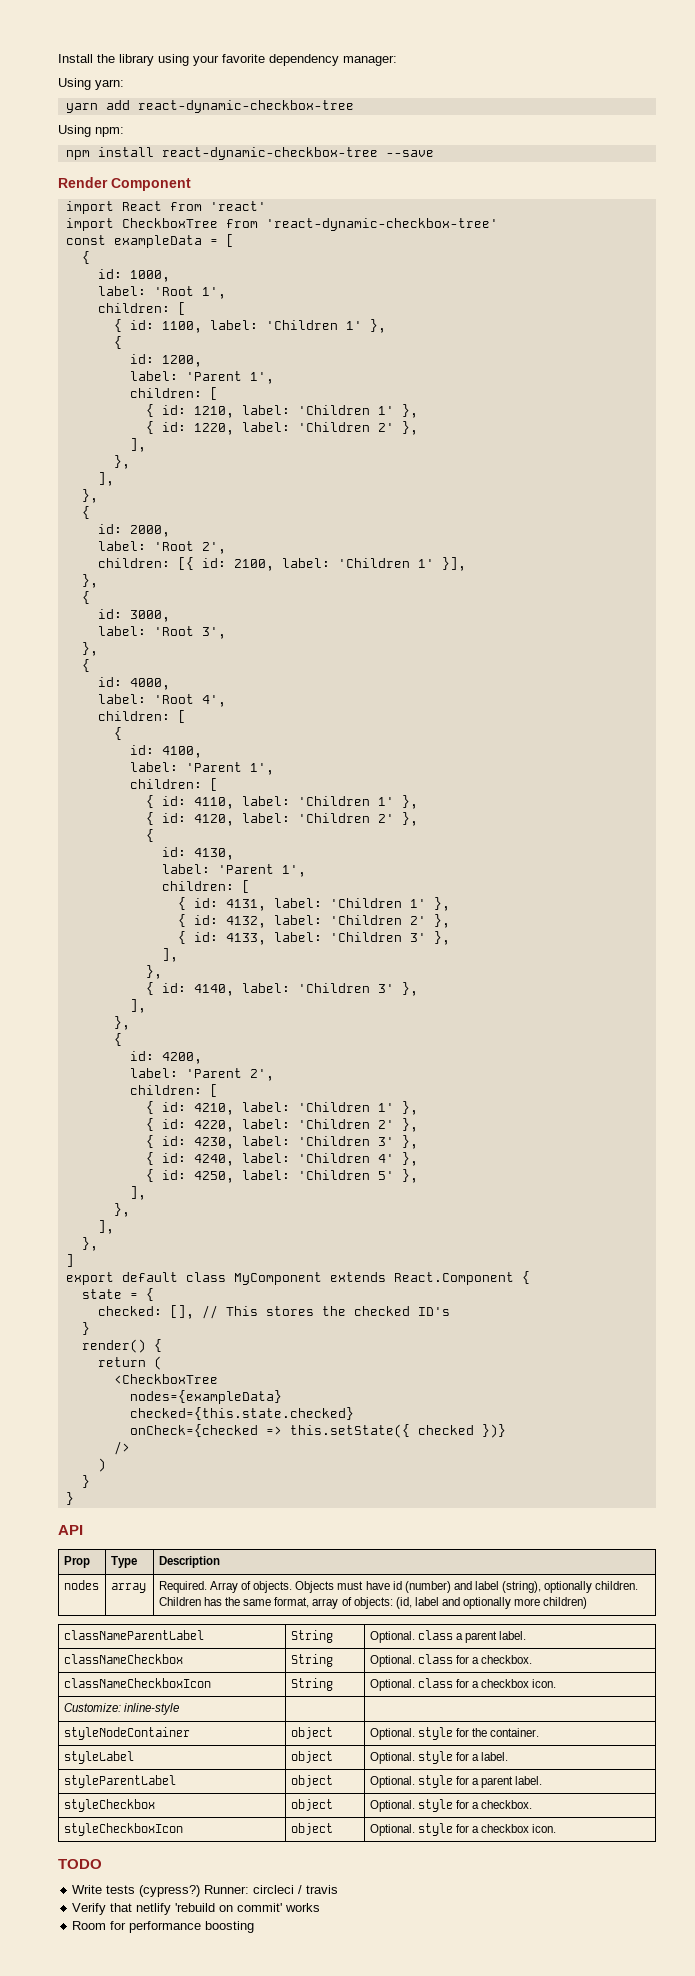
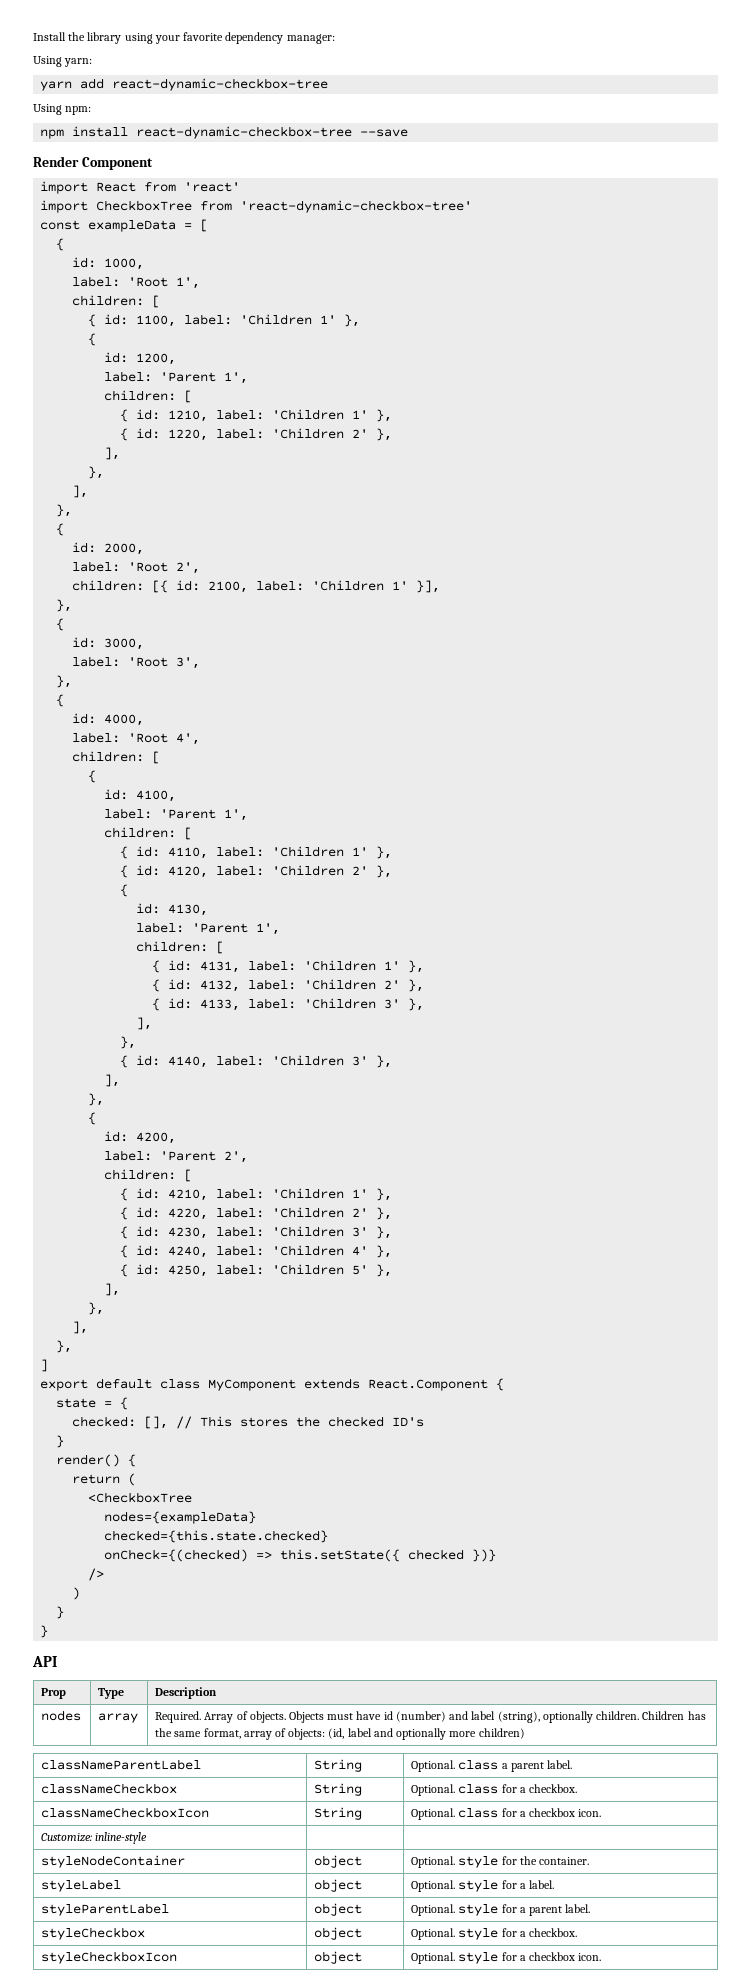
[129,1424,258,1437] onCheck={checked -> [104,1549,249,1562] onCheck={(checked)
[58,1859,102,1869] [72,1885,339,1897] [72,1903,321,1915] [72,1921,255,1933] // TODO // Write tests (cypress?) Runner: circleci / travis // Verify that netlify 'rebuild on commit' works // Room for performance boosting -> (602, 1957) none

